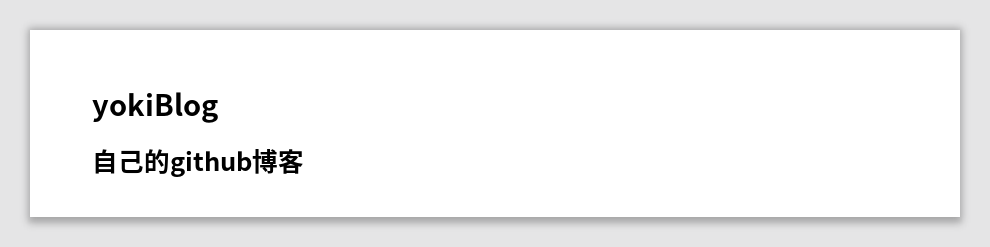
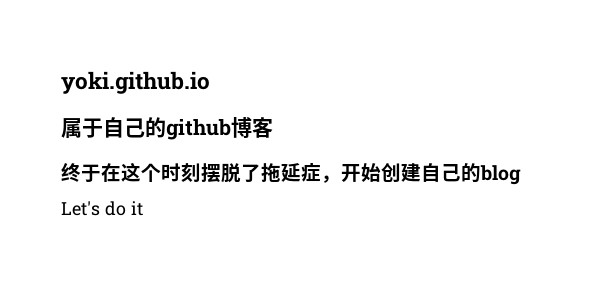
[92,92,218,123] yokiBlog // -> [61,71,210,94] [61,118,103,138] yoki.github.io // 属于
(304, 161) none -> [61,162,521,185] [61,201,143,216] // 终于在这个时刻摆脱了拖延症，开始创建自己的blog // Let's do it

